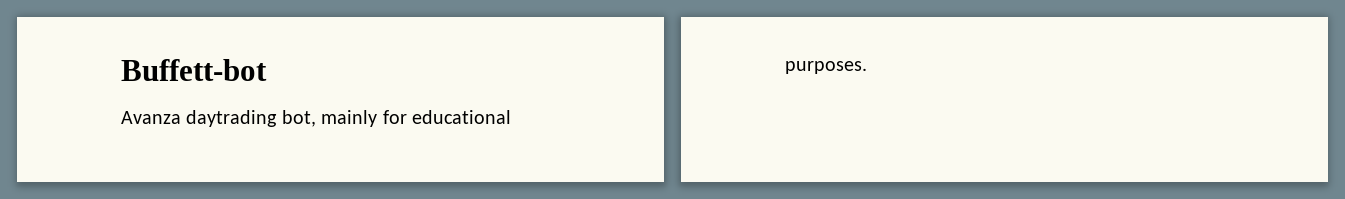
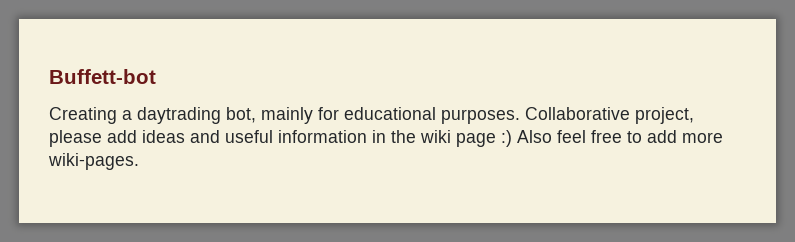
[121,111,181,124] Avanza -> [49,107,132,124] Creating a
(867, 67) none -> [525,107,694,124] [49,130,723,147] [48,153,139,170] Collaborative project, please add ideas and useful information in the wiki page :) Also feel free to add more wiki-pages.

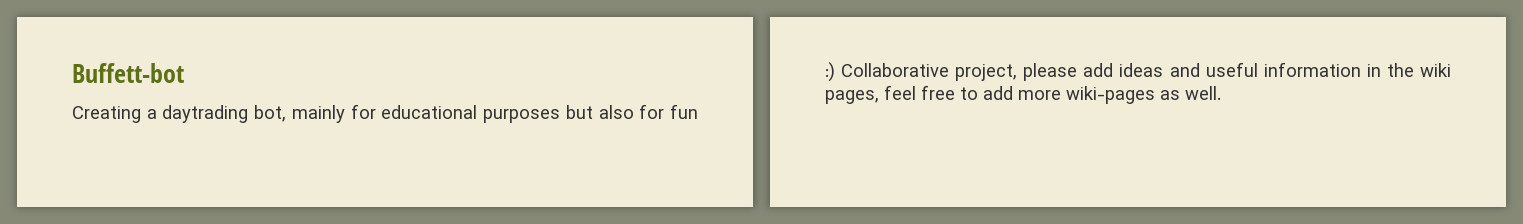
[441,109,520,124] purposes. -> [483,104,699,123] [825,62,835,82] purposes but also for fun :)
[456,130,552,147] page :) Also -> [825,90,879,104] pages,
[48,153,139,170] wiki-pages. -> [1066,86,1221,104] wiki-pages as well.

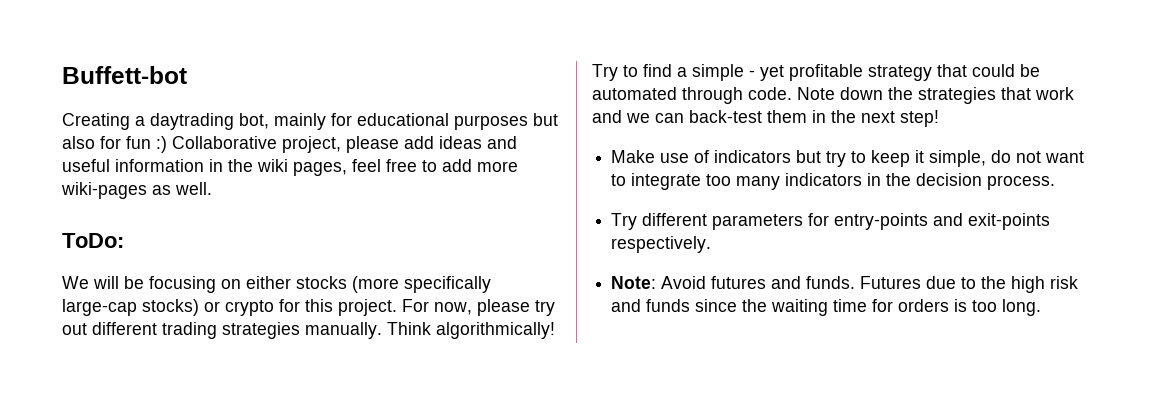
(1221, 93) none -> [62,233,124,248] [62,276,491,293] [62,299,555,316] [62,322,555,339] [592,64,1040,81] [592,87,1074,104] [592,110,939,127] [611,150,1085,167] [611,173,1056,190] [611,213,1051,230] [611,236,712,253] [611,276,1079,293] [611,299,1042,316] // ToDo: // We will be focusing on either stocks (more specifically large-cap stocks) or crypto for this project. For now, please try out different trading strategies manually. Think algorithmically! Try to find a simple - yet profitable strategy that could be automated through code. Note down the strategies that work and we can back-test them in the next step! // Make use of indicators but try to keep it simple, do not want to integrate too many indicators in the decision process. // Try different parameters for entry-points and exit-points respectively. // Note: Avoid futures and funds. Futures due to the high risk and funds since the waiting time for orders is too long.

